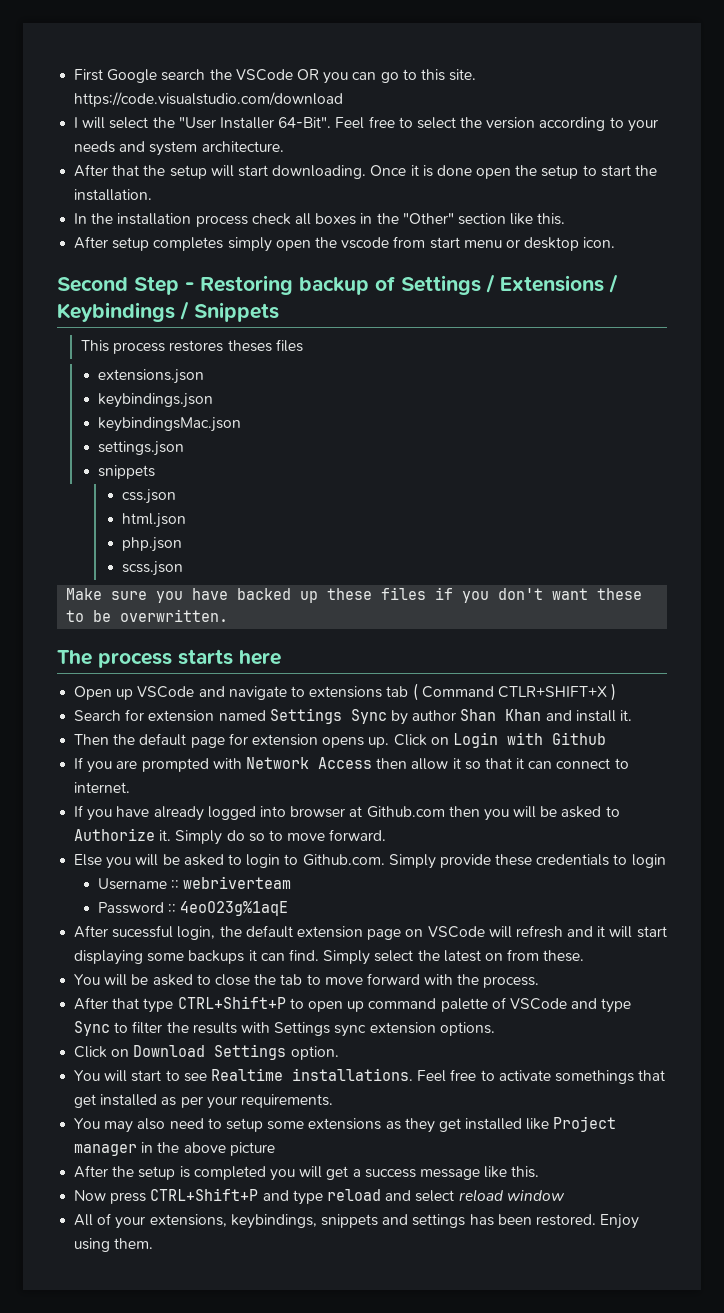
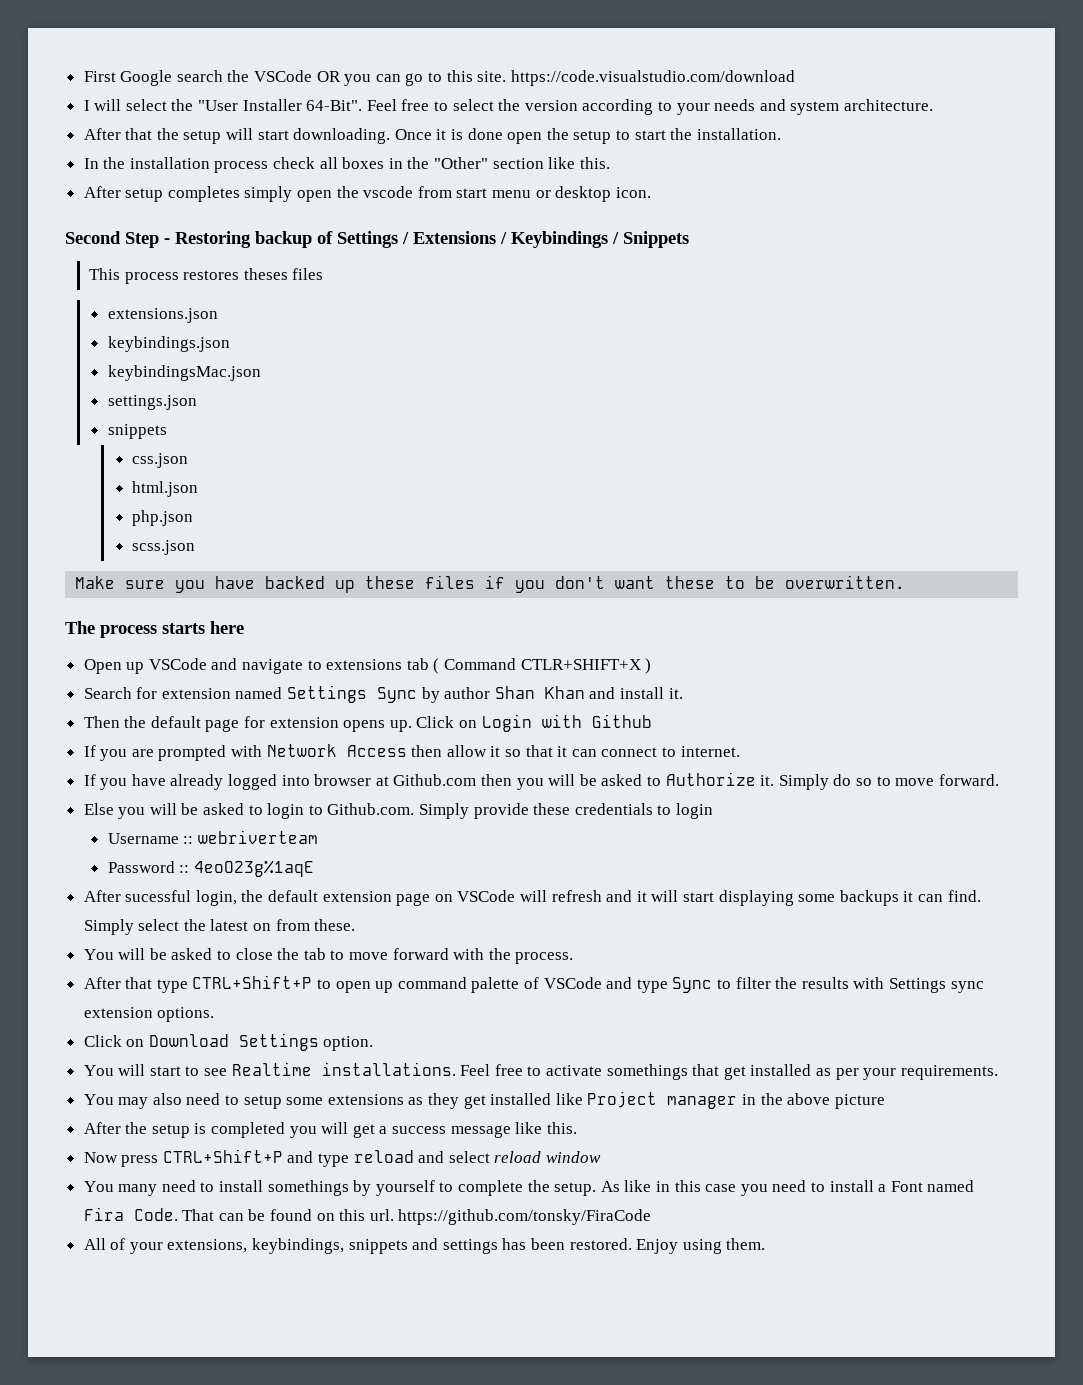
(565, 1195) none -> [83,1180,975,1196] [83,1207,652,1225] // You many need to install somethings by yourself to complete the setup. As like in this case you need to install a Font named Fira Code. That can be found on this url. https://github.com/tonsky/FiraCode

